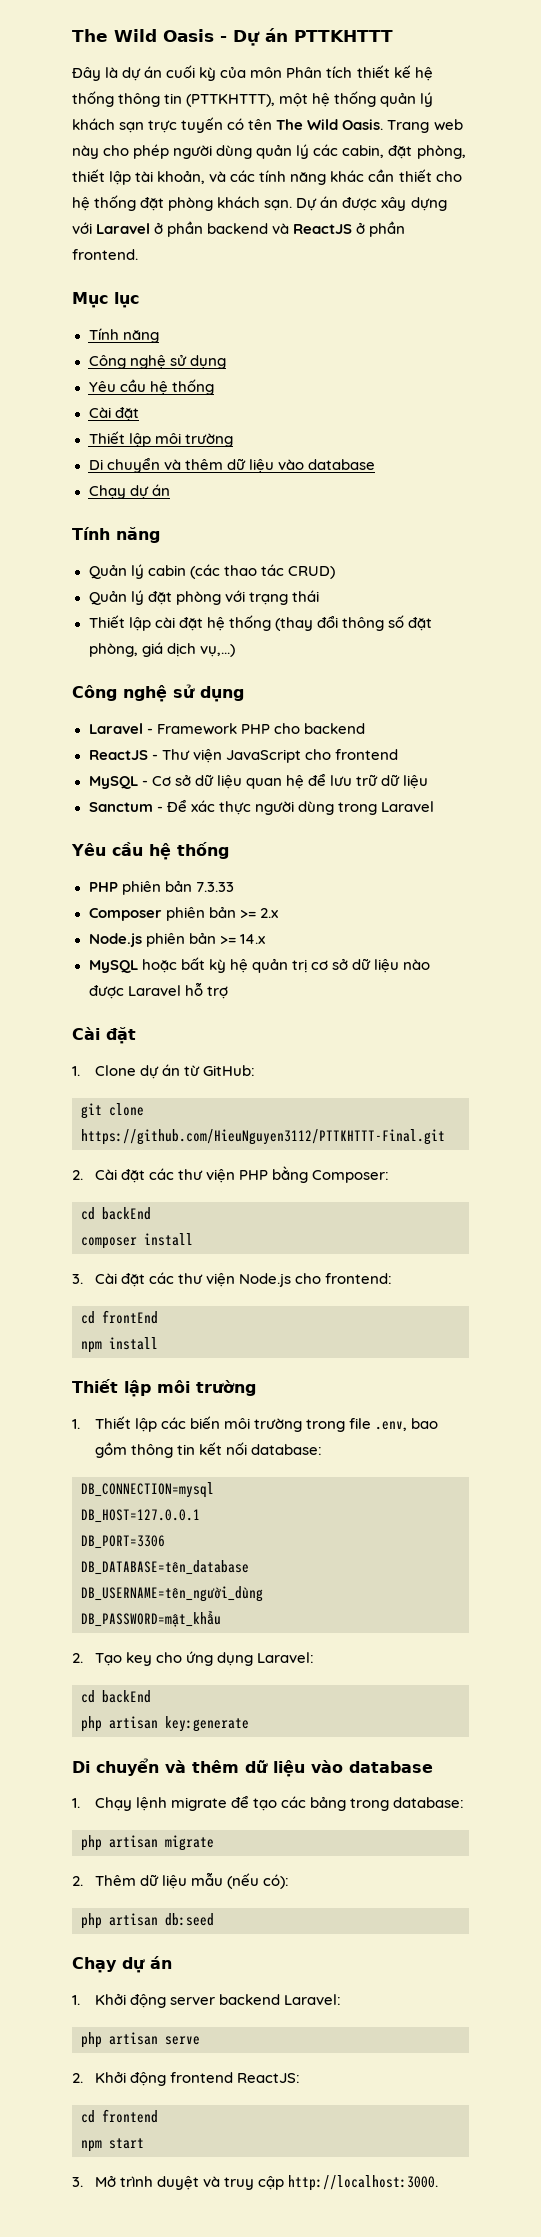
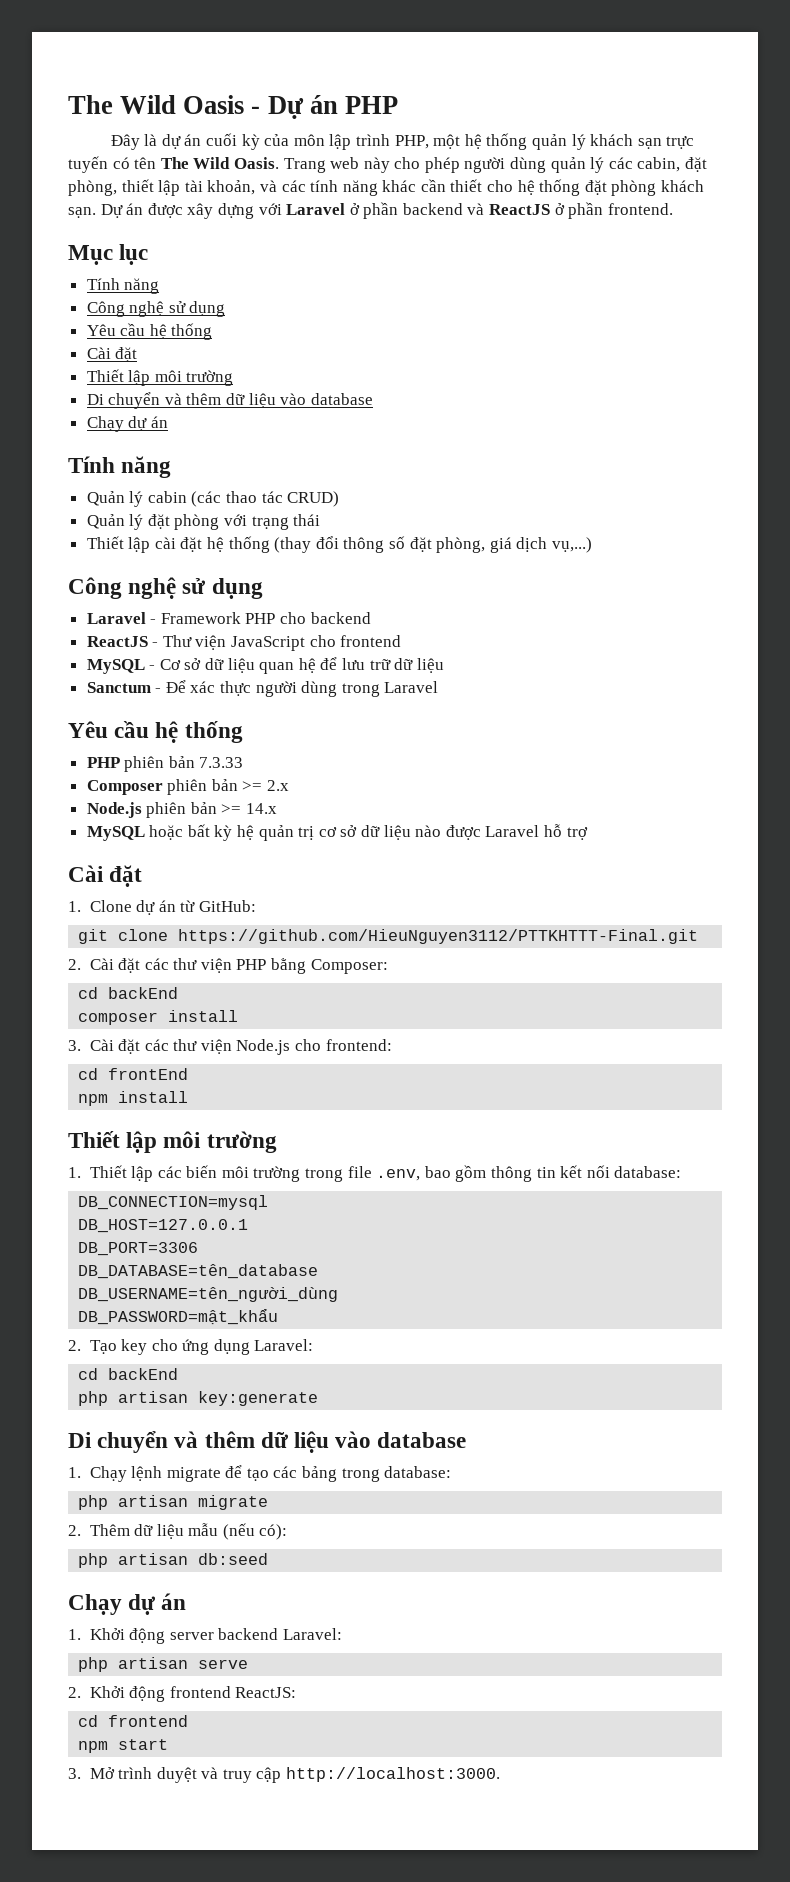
[294,30,393,42] PTTKHTTT -> [344,96,398,114] PHP
[286,65,433,81] [72,91,276,107] Phân tích thiết kế hệ thống thông tin (PTTKHTTT), -> [329,134,429,150] lập trình PHP,

